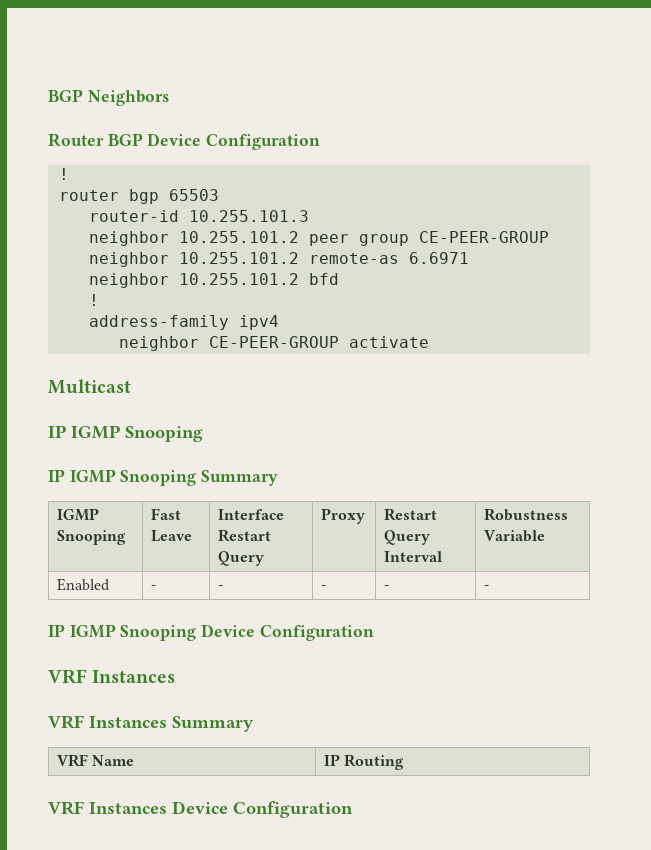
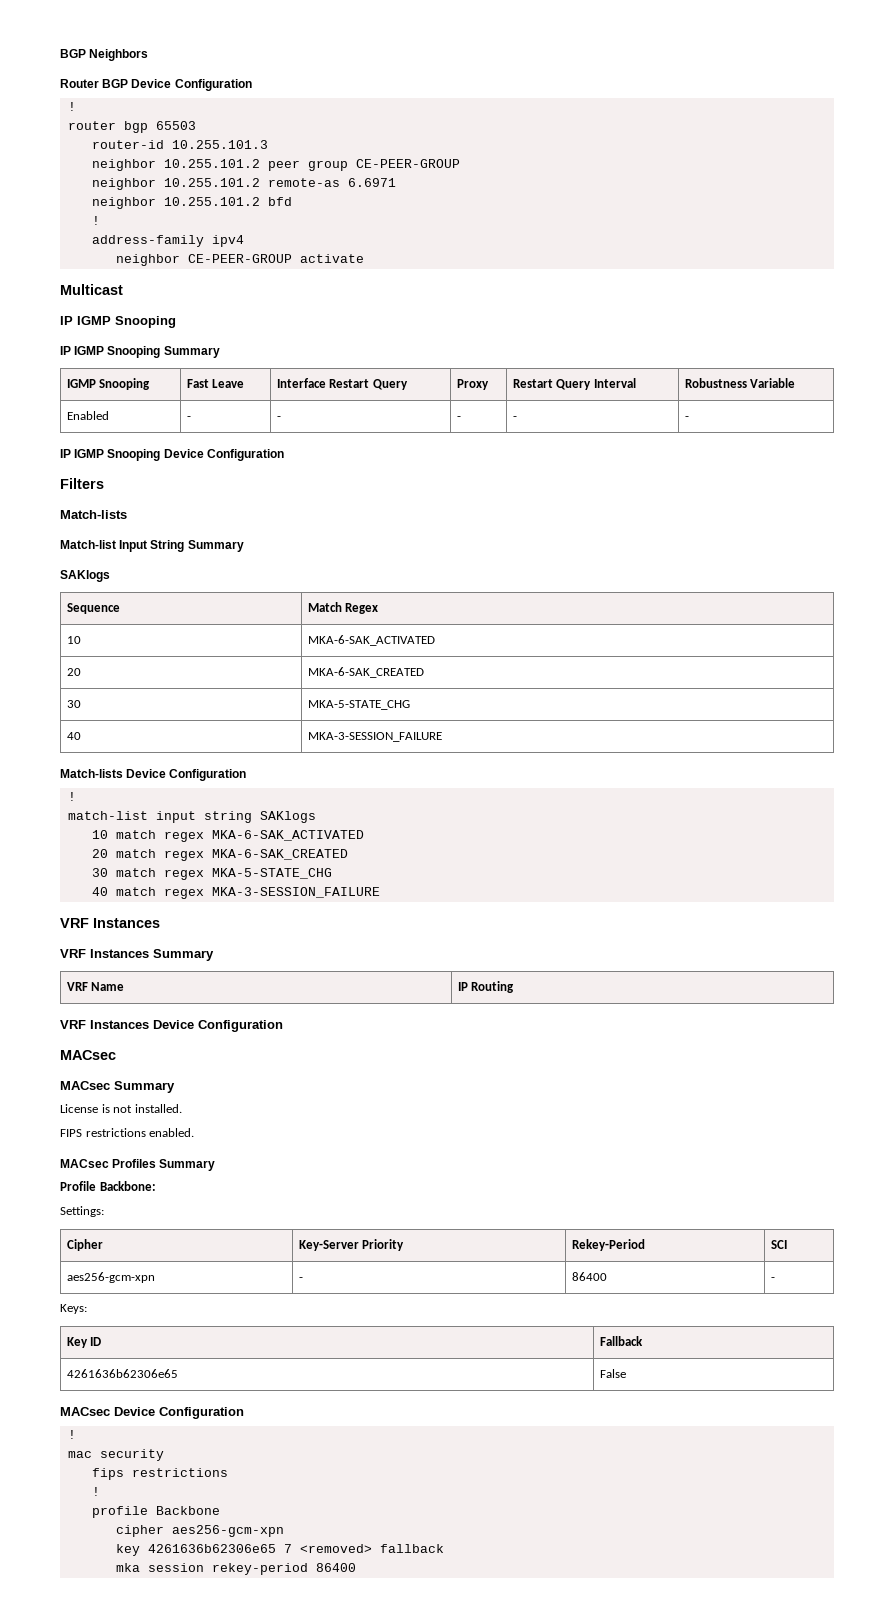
(374, 633) none -> [60,478,104,489] [60,510,127,519] [60,540,244,552] [60,570,110,582] [66,603,120,614] [307,602,379,614] [66,636,81,644] [307,635,435,646] [66,668,81,676] [307,667,424,678] [66,700,81,708] [307,700,410,710] [66,732,81,740] [307,732,442,742] [60,769,247,781] [67,792,76,801] [67,811,316,823] [91,830,364,842] [91,849,348,861] [91,868,332,880] [91,887,380,899] // Filters // Match-lists // Match-list Input String Summary // SAKlogs // Sequence | Match Regex // 10 | MKA-6-SAK_ACTIVATED // 20 | MKA-6-SAK_CREATED // 30 | MKA-5-STATE_CHG // 40 | MKA-3-SESSION_FAILURE // Match-lists Device Configuration // ! // match-list input string SAKlogs // 10 match regex MKA-6-SAK_ACTIVATED // 20 match regex MKA-6-SAK_CREATED // 30 match regex MKA-5-STATE_CHG // 40 match regex MKA-3-SESSION_FAILURE
(353, 809) none -> [60,1050,116,1060] [60,1081,175,1093] [60,1104,182,1113] [60,1128,195,1137] [60,1159,216,1171] [60,1181,156,1191] [60,1206,104,1217] [66,1239,103,1251] [298,1239,405,1251] [571,1239,645,1251] [770,1240,787,1249] [66,1272,155,1283] [298,1277,303,1281] [571,1272,607,1281] [770,1277,775,1281] [60,1304,87,1314] [66,1337,102,1348] [599,1336,643,1346] [66,1369,178,1378] [599,1369,626,1378] [60,1407,244,1419] [67,1430,76,1439] [67,1449,164,1461] [91,1468,228,1480] [91,1487,100,1496] [91,1506,220,1518] [115,1525,284,1537] [115,1544,444,1556] [115,1563,356,1575] // MACsec // MACsec Summary // License is not installed. // FIPS restrictions enabled. // MACsec Profiles Summary // Profile Backbone: // Settings: // Cipher | Key-Server Priority | Rekey-Period | SCI // aes256-gcm-xpn | - | 86400 | - // Keys: // Key ID | Fallback // 4261636b62306e65 | False // MACsec Device Configuration // ! // mac security // fips restrictions // ! // profile Backbone // cipher aes256-gcm-xpn // key 4261636b62306e65 7 <removed> fallback // mka session rekey-period 86400

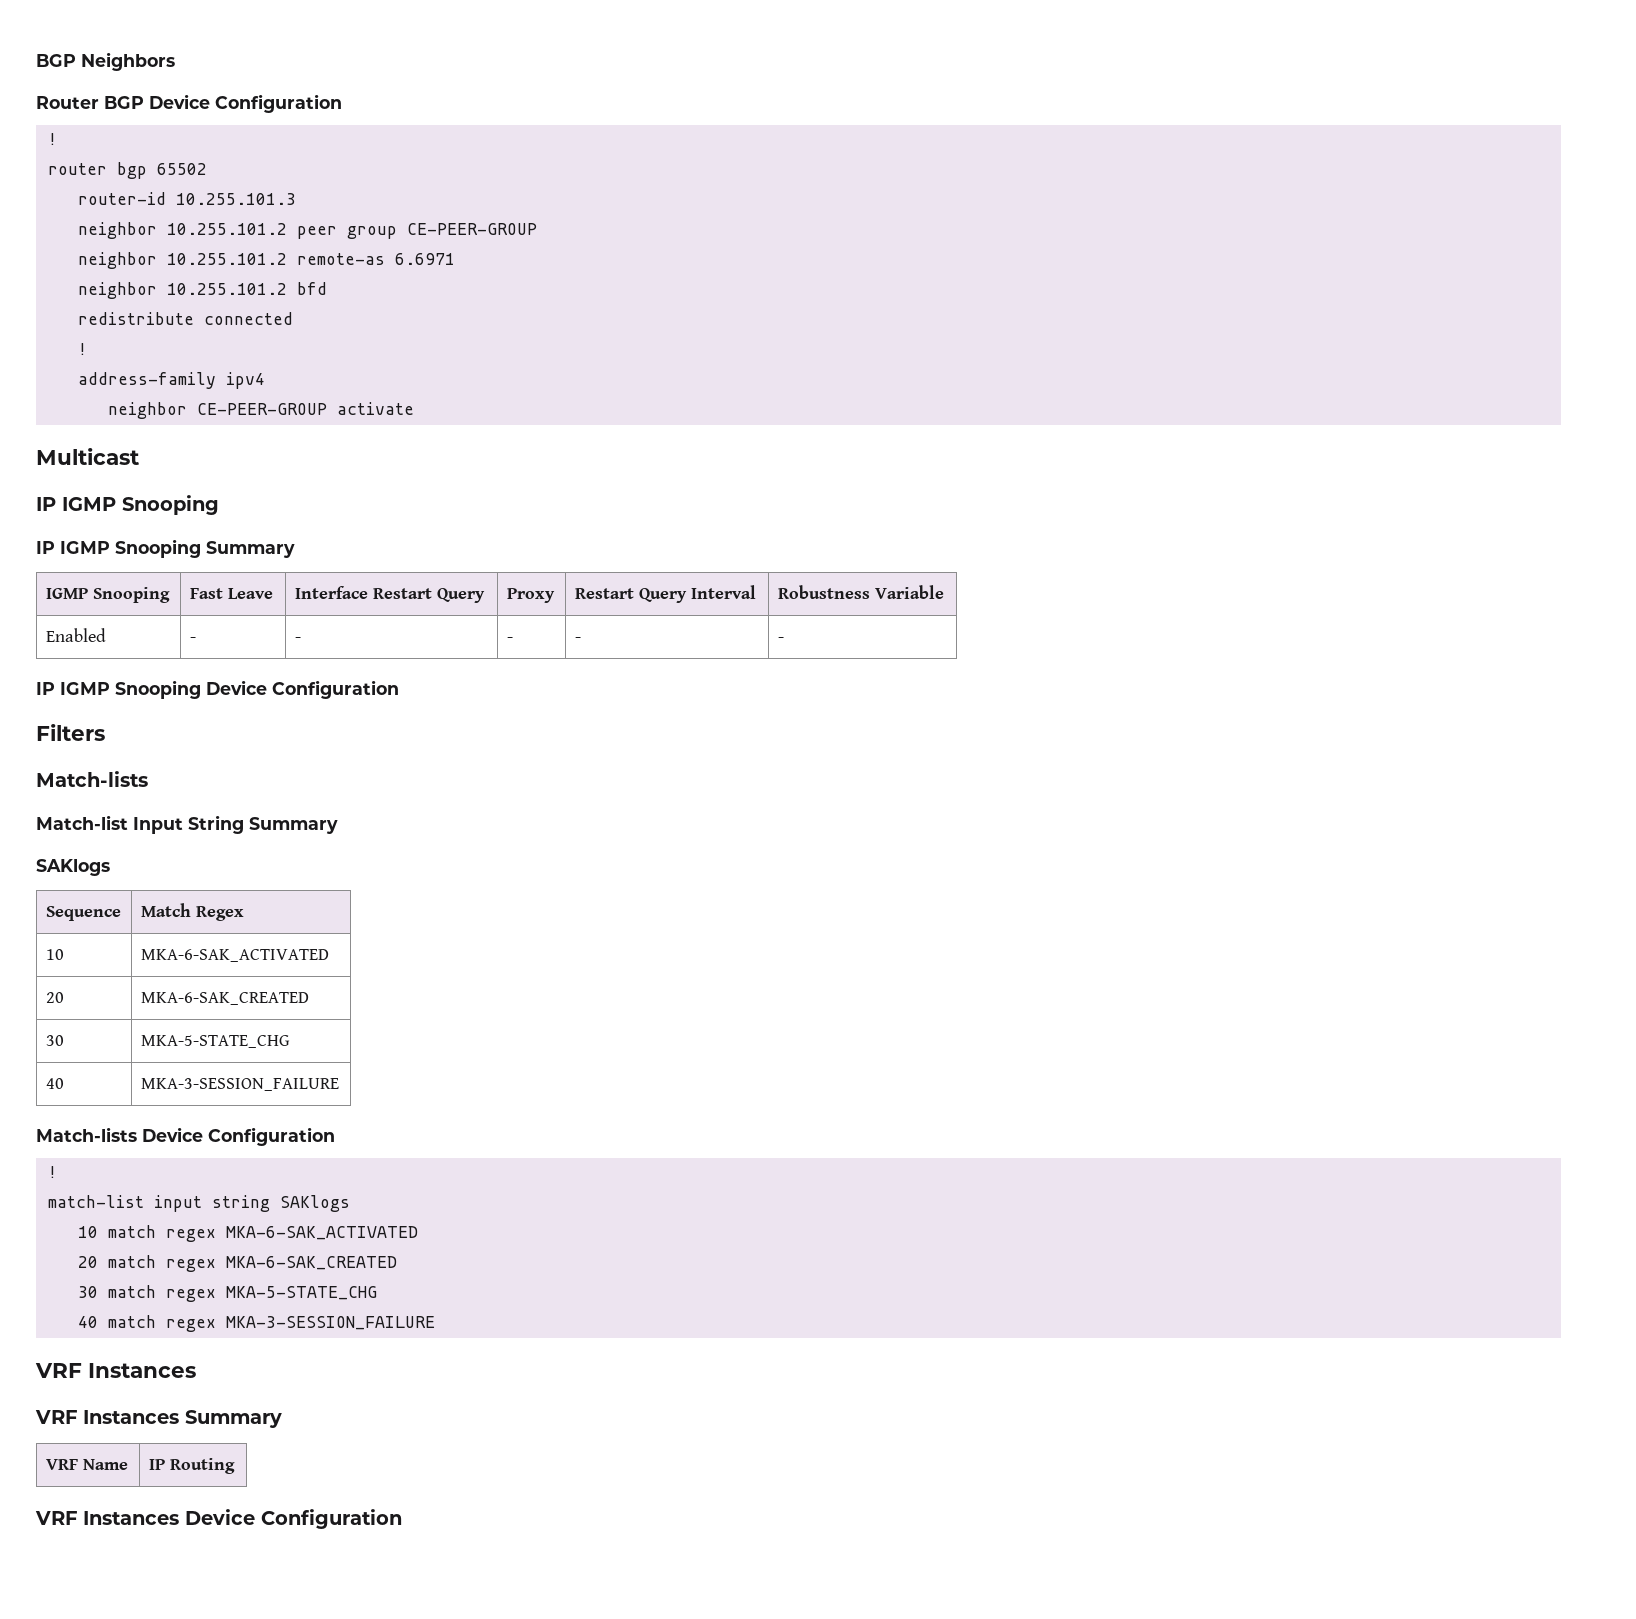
[155,121,196,130] 65503 -> [156,163,207,175] 65502
(292, 201) none -> [77,312,293,325] // redistribute connected
[60,1050,116,1060] [60,1081,175,1093] [60,1104,182,1113] [60,1128,195,1137] [60,1159,216,1171] [60,1181,156,1191] [60,1206,104,1217] [66,1239,103,1251] [298,1239,405,1251] [571,1239,645,1251] [770,1240,787,1249] [66,1272,155,1283] [298,1277,303,1281] [571,1272,607,1281] [770,1277,775,1281] [60,1304,87,1314] [66,1337,102,1348] [599,1336,643,1346] [66,1369,178,1378] [599,1369,626,1378] [60,1407,244,1419] [67,1430,76,1439] [67,1449,164,1461] [91,1468,228,1480] [91,1487,100,1496] [91,1506,220,1518] [115,1525,284,1537] [115,1544,444,1556] [115,1563,356,1575] // MACsec // MACsec Summary // License is not installed. // FIPS restrictions enabled. // MACsec Profiles Summary // Profile Backbone: // Settings: // Cipher | Key-Server Priority | Rekey-Period | SCI // aes256-gcm-xpn | - | 86400 | - // Keys: // Key ID | Fallback // 4261636b62306e65 | False // MACsec Device Configuration // ! // mac security // fips restrictions // ! // profile Backbone // cipher aes256-gcm-xpn // key 4261636b62306e65 7 <removed> fallback // mka session rekey-period 86400 -> (402, 1519) none

